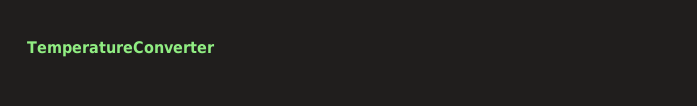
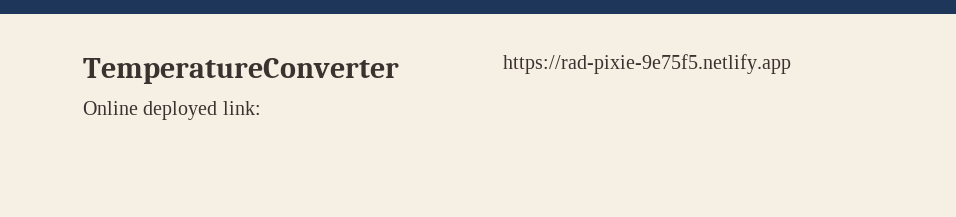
(215, 49) none -> [83,101,261,120] [503,54,791,74] // Online deployed link: https://rad-pixie-9e75f5.netlify.app

